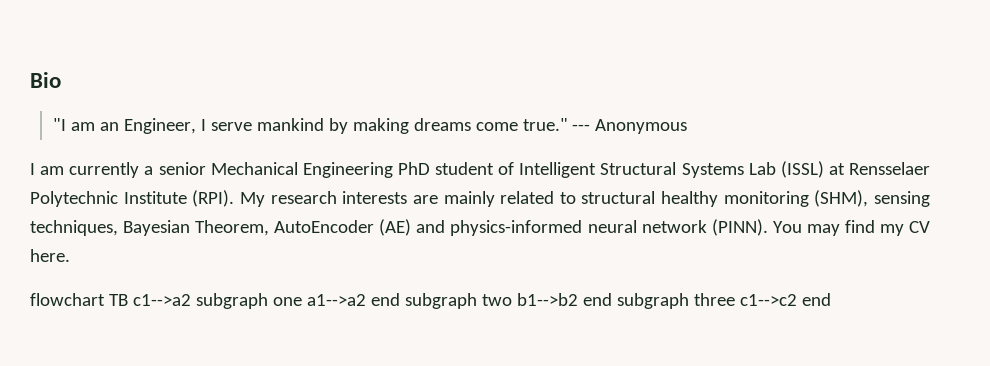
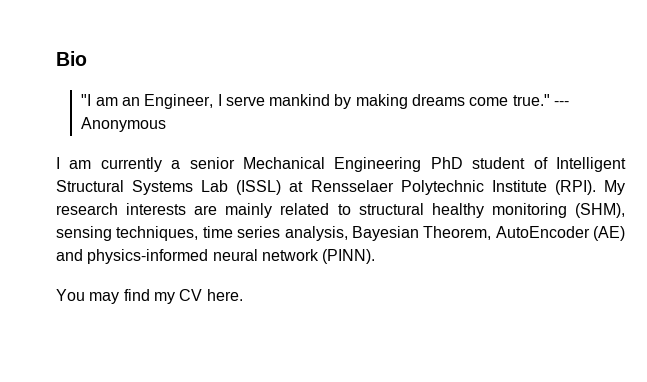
(118, 228) none -> [202,226,348,241] time series analysis,
(768, 227) none -> (376, 256) //
[30,293,831,309] // flowchart TB c1-->a2 subgraph one a1-->a2 end subgraph two b1-->b2 end subgraph three c1-->c2 end -> (243, 295) none

